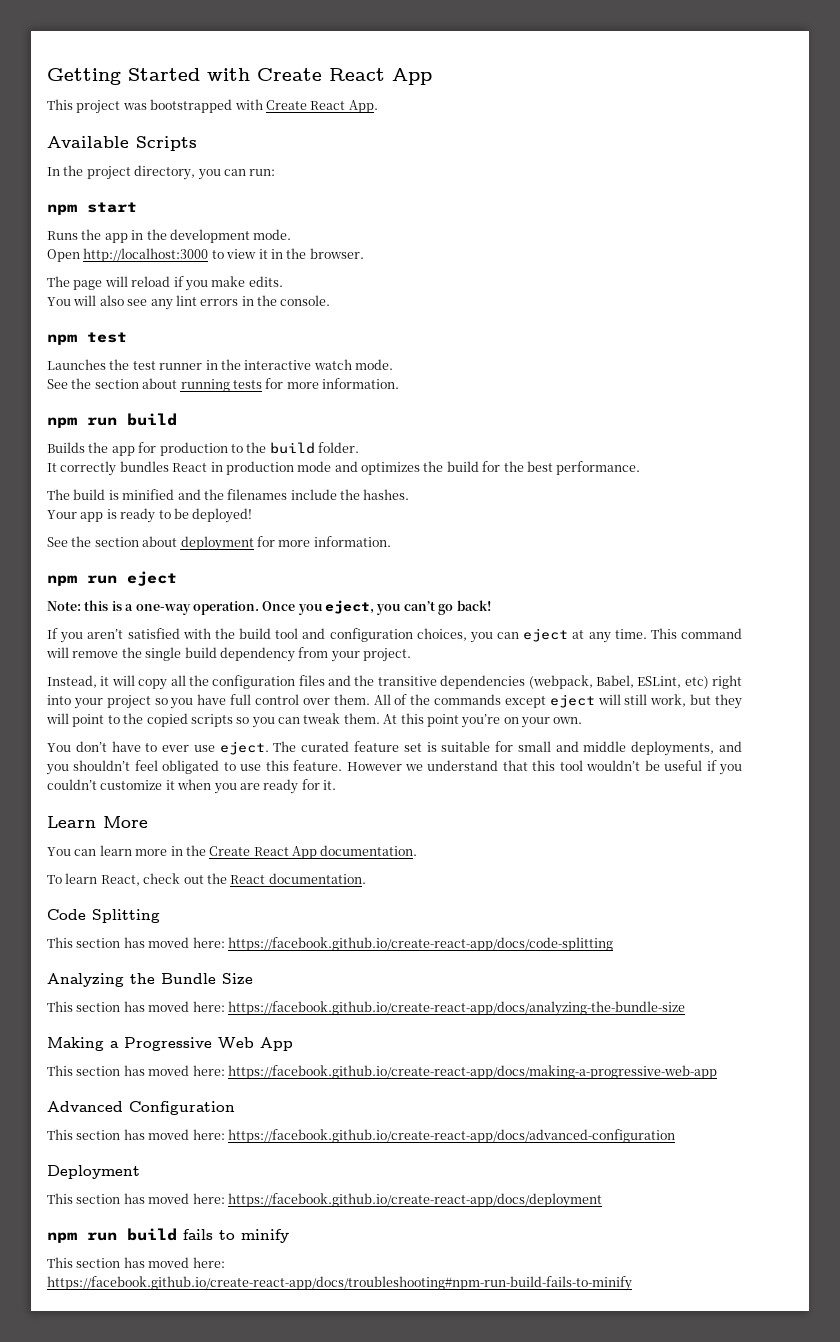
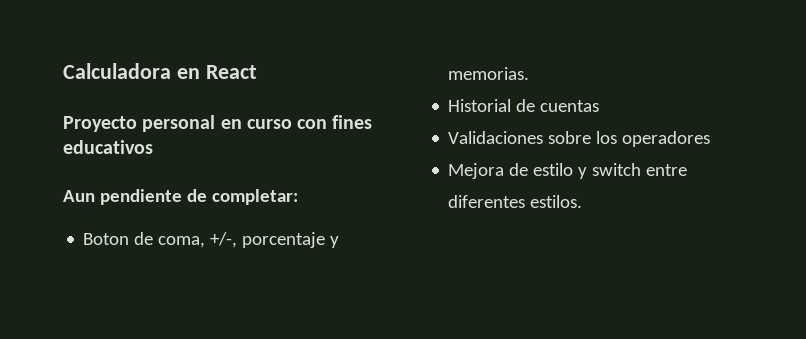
[47,68,432,85] [47,99,378,114] [47,136,197,151] [47,165,276,180] [47,202,137,215] [47,229,292,243] [47,248,364,262] [47,276,283,291] [47,295,331,310] [47,332,127,345] [47,359,393,370] [47,378,399,392] [47,413,177,428] [47,442,359,456] [47,461,641,476] [47,489,410,500] [47,508,253,523] [47,536,391,551] [47,571,177,586] [47,600,491,615] [47,628,742,643] [46,647,411,662] [47,675,742,690] [47,694,743,709] [46,713,583,728] [47,741,742,756] [46,760,743,775] [47,779,336,794] [47,816,148,828] [47,845,418,859] [47,873,366,886] [47,909,160,923] [47,937,613,951] [47,973,253,987] [47,1001,685,1016] [47,1037,293,1051] [47,1065,717,1079] [47,1101,235,1115] [47,1129,675,1143] [47,1165,140,1179] [47,1193,602,1208] [47,1228,289,1243] [47,1257,225,1268] [47,1276,632,1291] Getting Started with Create React App // This project was bootstrapped with Create React App. // Available Scripts // In the project directory, you can run: // npm start // Runs the app in the development mode. // Open http://localhost:3000 to view it in the browser. // The page will reload if you make edits. // You will also see any lint errors in the console. // npm test // Launches the test runner in the interactive watch mode. // See the section about running tests for more information. // npm run build // Builds the app for production to the build folder. // It correctly bundles React in production mode and optimizes the build for the best performance. // The build is minified and the filenames include the hashes. // Your app is ready to be deployed! // See the section about deployment for more information. // npm run eject // Note: this is a one-way operation. Once you eject, you can’t go back! // If you aren’t satisfied with the build tool and configuration choices, you can eject at any time. This command will remove the single build dependency from your project. // Instead, it will copy all the configuration files and the transitive dependencies (webpack, Babel, ESLint, etc) right into your project so you have full control over them. All of the commands except eject will still work, but they will point to the copied scripts so you can tweak them. At this point you’re on your own. // You don’t have to ever use eject. The curated feature set is suitable for small and middle deployments, and you shouldn’t feel obligated to use this feature. However we understand that this tool wouldn’t be useful if you couldn’t customize it when you are ready for it. // Learn More // You can learn more in the Create React App documentation. // To learn React, check out the React documentation. // Code Splitting // This section has moved here: https://facebook.github.io/create-react-app/docs/code-splitting // Analyzing the Bundle Size // This section has moved here: https://facebook.github.io/create-react-app/docs/analyzing-the-bundle-size // Making a Progressive Web App // This section has moved here: https://facebook.github.io/create-react-app/docs/making-a-progressive-web-app // Advanced Configuration // This section has moved here: https://facebook.github.io/create-react-app/docs/advanced-configuration // Deployment // This section has moved here: https://facebook.github.io/create-react-app/docs/deployment // npm run build fails to minify // This section has moved here: https://facebook.github.io/create-react-app/docs/troubleshooting#npm-run-build-fails-to-minify -> [63,63,257,79] [63,115,373,132] [63,140,153,154] [63,189,298,205] [83,232,340,248] [448,67,530,80] [448,99,600,112] [448,131,711,147] [448,163,688,179] [448,195,583,208] Calculadora en React // Proyecto personal en curso con fines educativos // Aun pendiente de completar: // Boton de coma, +/-, porcentaje y memorias. // Historial de cuentas // Validaciones sobre los operadores // Mejora de estilo y switch entre diferentes estilos.

